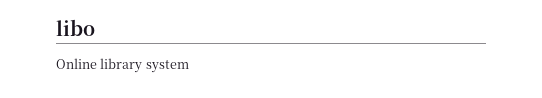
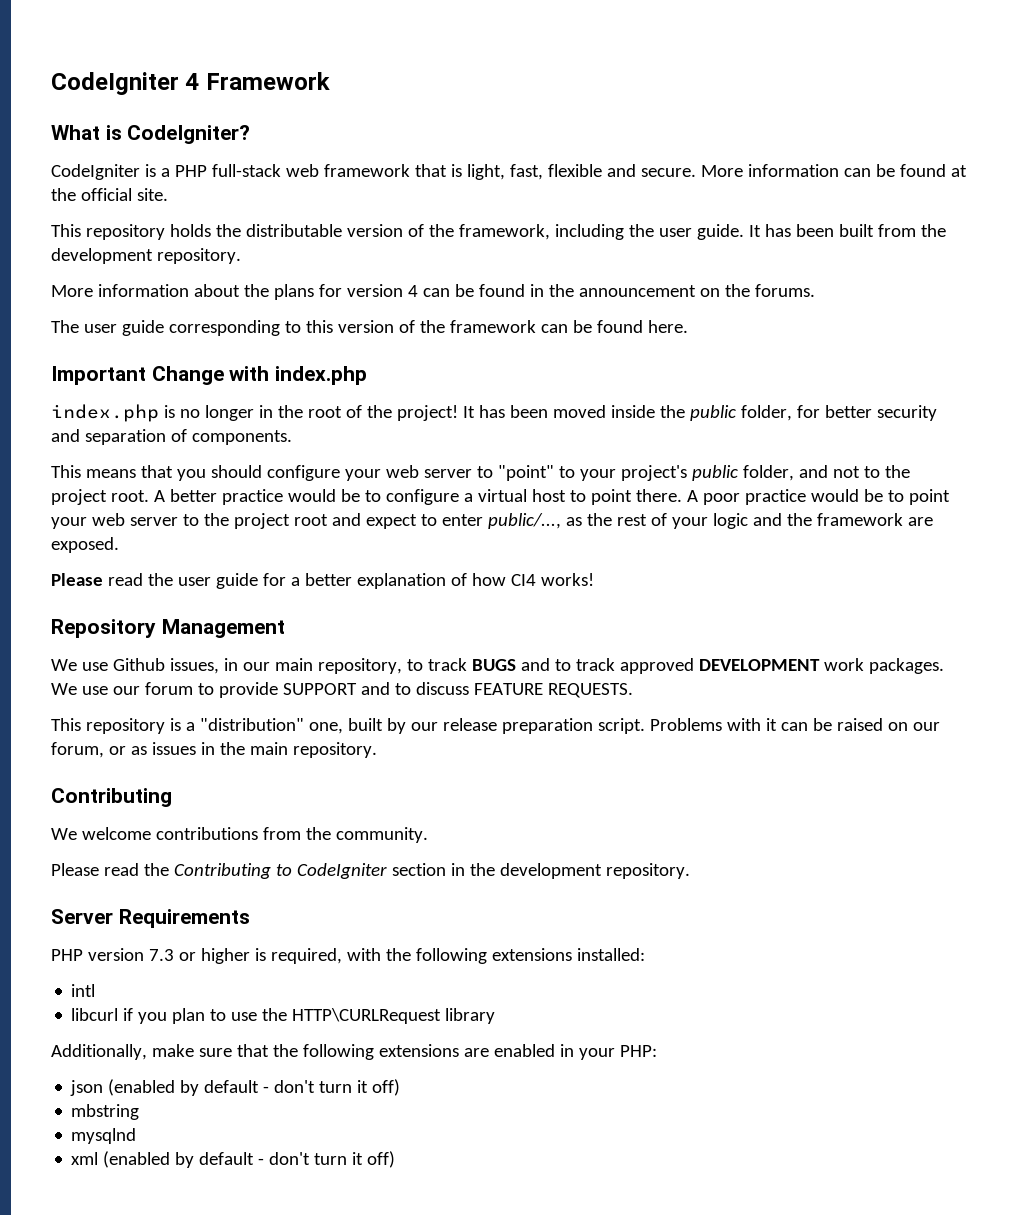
[56,19,95,36] [56,58,189,73] libo // Online library system -> [51,72,330,95] [51,125,251,144] [51,164,967,180] [51,188,168,201] [51,224,946,240] [51,248,241,264] [51,284,815,300] [51,320,688,336] [51,366,368,385] [51,404,937,422] [51,429,292,445] [51,465,910,481] [51,489,950,505] [51,513,933,529] [51,537,119,553] [51,573,594,589] [51,619,285,638] [51,658,944,674] [51,682,633,698] [51,718,940,734] [51,742,377,758] [51,788,172,807] [51,827,428,843] [51,863,690,879] [51,909,250,928] [51,948,645,964] [71,984,96,997] [71,1008,496,1024] [51,1044,657,1060] [70,1079,401,1096] [71,1104,140,1120] [71,1128,137,1144] [71,1151,396,1168] CodeIgniter 4 Framework // What is CodeIgniter? // CodeIgniter is a PHP full-stack web framework that is light, fast, flexible and secure. More information can be found at the official site. // This repository holds the distributable version of the framework, including the user guide. It has been built from the development repository. // More information about the plans for version 4 can be found in the announcement on the forums. // The user guide corresponding to this version of the framework can be found here. // Important Change with index.php // index.php is no longer in the root of the project! It has been moved inside the public folder, for better security and separation of components. // This means that you should configure your web server to "point" to your project's public folder, and not to the project root. A better practice would be to configure a virtual host to point there. A poor practice would be to point your web server to the project root and expect to enter public/..., as the rest of your logic and the framework are exposed. // Please read the user guide for a better explanation of how CI4 works! // Repository Management // We use Github issues, in our main repository, to track BUGS and to track approved DEVELOPMENT work packages. We use our forum to provide SUPPORT and to discuss FEATURE REQUESTS. // This repository is a "distribution" one, built by our release preparation script. Problems with it can be raised on our forum, or as issues in the main repository. // Contributing // We welcome contributions from the community. // Please read the Contributing to CodeIgniter section in the development repository. // Server Requirements // PHP version 7.3 or higher is required, with the following extensions installed: // intl // libcurl if you plan to use the HTTP\CURLRequest library // Additionally, make sure that the following extensions are enabled in your PHP: // json (enabled by default - don't turn it off) // mbstring // mysqlnd // xml (enabled by default - don't turn it off)

